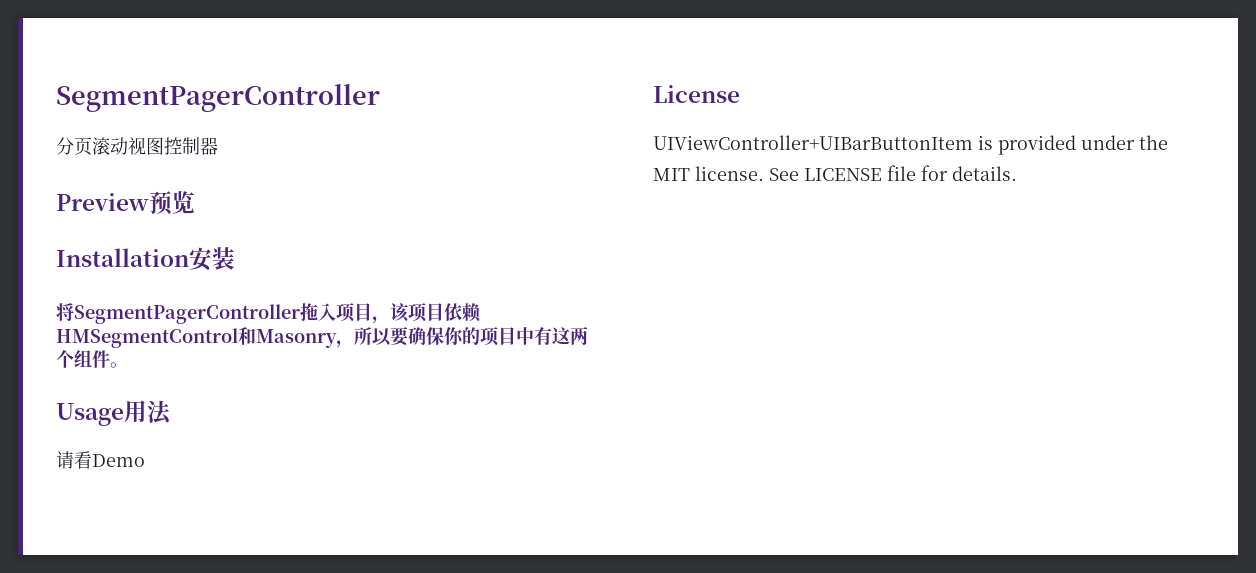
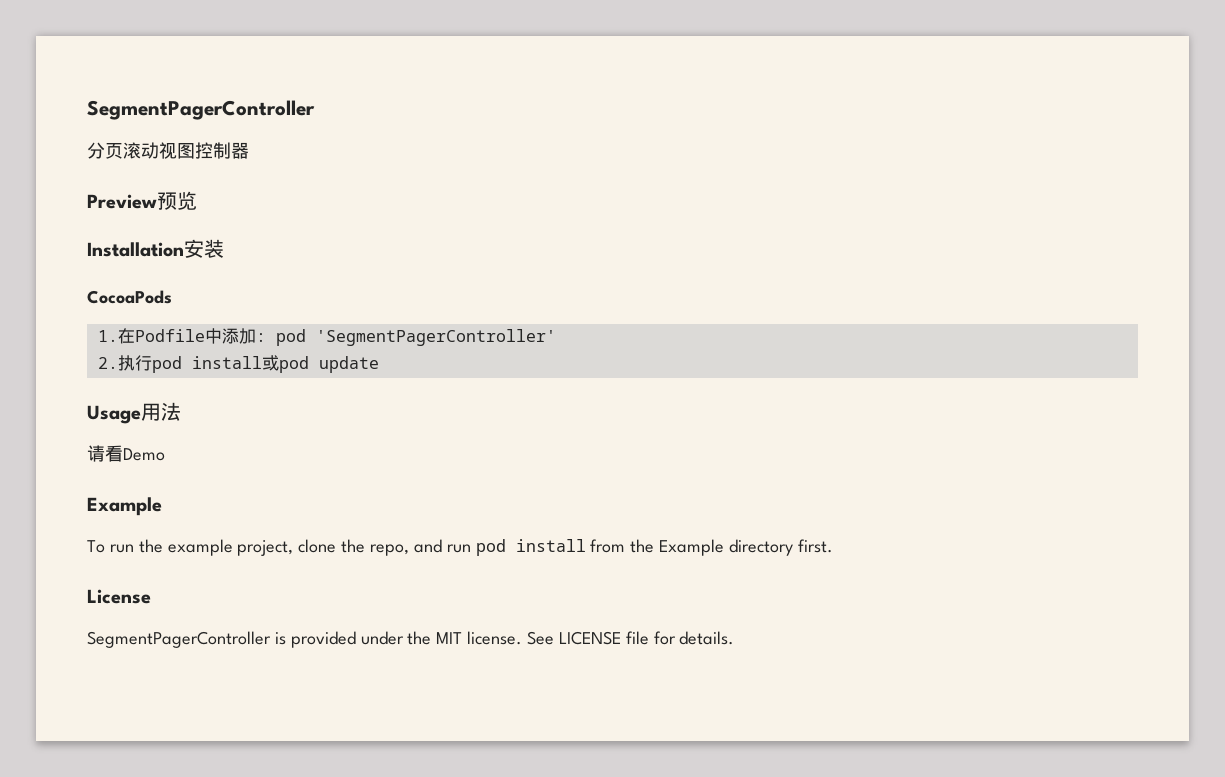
[56,303,481,324] [56,326,588,348] [56,350,128,368] [56,400,172,426] [56,451,145,469] 将SegmentPagerController拖入项目，该项目依赖HMSegmentControl和Masonry，所以要确保你的项目中有这两个组件。 // Usage用法 // 请看Demo -> [87,290,172,304] [97,328,556,346] [97,355,379,373] [87,402,181,424] [87,445,165,462] [87,497,162,516] [87,539,833,556] CocoaPods // 1.在Podfile中添加: pod 'SegmentPagerController' // 2.执行pod install或pod update // Usage用法 // 请看Demo // Example // To run the example project, clone the repo, and run pod install from the Example directory first.
[653,135,973,150] UIViewController+UIBarButtonItem -> [87,631,271,648] SegmentPagerController

